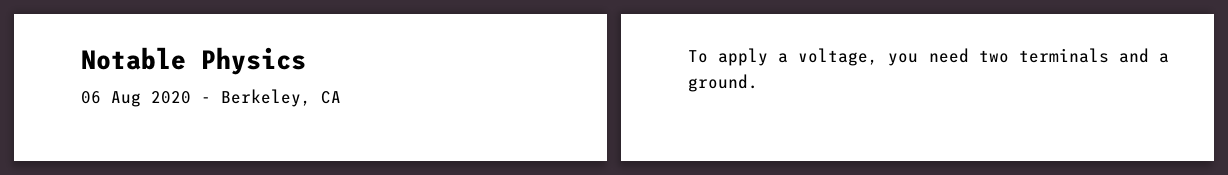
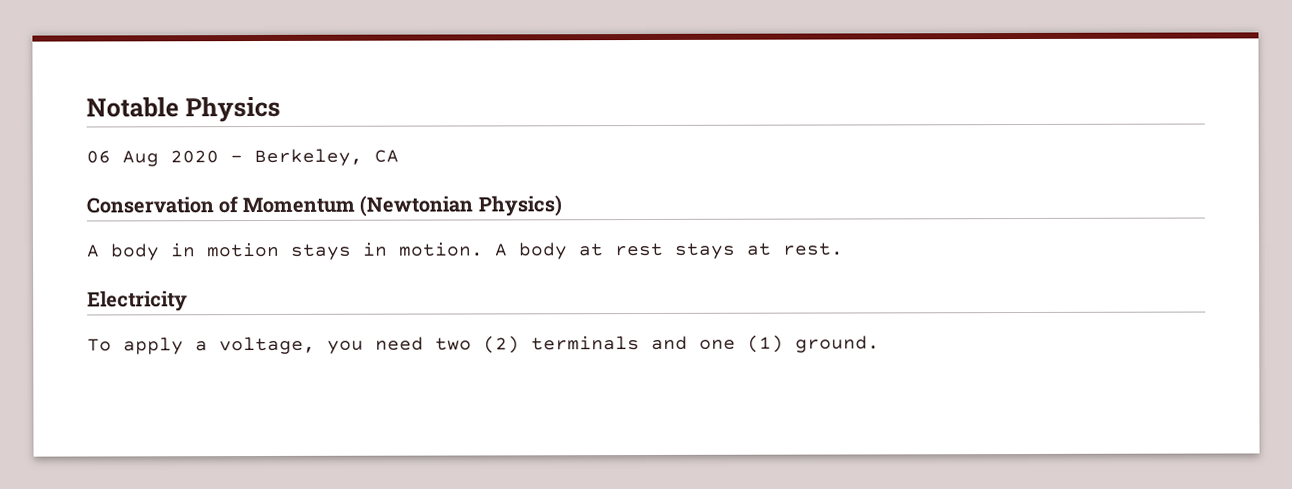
(341, 97) none -> [86,195,562,217] [86,242,844,261] [87,290,188,312] // Conservation of Momentum (Newtonian Physics) // A body in motion stays in motion. A body at rest stays at rest. // Electricity
(1009, 56) none -> [483,335,520,354] (2)
[1159,53,1169,63] a -> [699,334,784,353] one (1)

